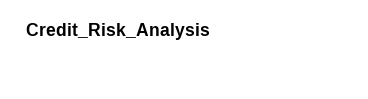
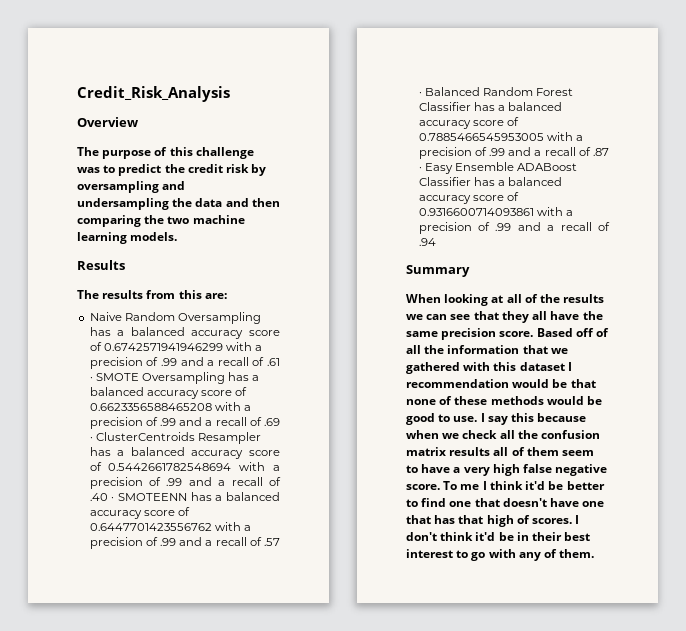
(210, 31) none -> [77,117,138,127] [77,147,254,159] [77,164,267,176] [77,181,186,193] [77,198,280,210] [77,215,245,227] [77,232,178,244] [77,260,125,270] [77,290,227,299] [89,312,261,324] [89,327,280,339] [89,342,262,351] [89,357,280,369] [89,372,260,384] [89,387,247,399] [89,402,251,411] [89,417,280,429] [89,432,261,444] [89,447,280,459] [89,462,280,471] [89,477,281,489] [89,492,280,501] [89,507,190,519] [89,522,251,531] [89,537,280,549] [418,87,573,96] [418,102,562,111] [418,117,519,129] [418,132,583,141] [418,147,609,159] [418,162,577,174] [418,177,562,186] [418,192,519,204] [418,207,573,216] [418,222,610,234] [418,238,436,246] [406,265,470,277] [406,294,605,306] [406,311,603,323] [406,328,610,340] [406,345,568,354] [406,362,572,374] [406,379,596,388] [406,396,603,405] [406,413,587,425] [406,430,601,439] [406,447,595,456] [406,464,608,476] [406,481,605,490] [406,498,605,507] [406,515,580,527] [406,532,591,541] [406,549,595,561] // Overview // The purpose of this challenge was to predict the credit risk by oversampling and undersampling the data and then comparing the two machine learning models. // Results // The results from this are: // Naive Random Oversampling has a balanced accuracy score of 0.6742571941946299 with a precision of .99 and a recall of .61 · SMOTE Oversampling has a balanced accuracy score of 0.6623356588465208 with a precision of .99 and a recall of .69 · ClusterCentroids Resampler has a balanced accuracy score of 0.5442661782548694 with a precision of .99 and a recall of .40 · SMOTEENN has a balanced accuracy score of 0.6447701423556762 with a precision of .99 and a recall of .57 · Balanced Random Forest Classifier has a balanced accuracy score of 0.7885466545953005 with a precision of .99 and a recall of .87 · Easy Ensemble ADABoost Classifier has a balanced accuracy score of 0.9316600714093861 with a precision of .99 and a recall of .94 // Summary // When looking at all of the results we can see that they all have the same precision score. Based off of all the information that we gathered with this dataset I recommendation would be that none of these methods would be good to use. I say this because when we check all the confusion matrix results all of them seem to have a very high false negative score. To me I think it'd be better to find one that doesn't have one that has that high of scores. I don't think it'd be in their best interest to go with any of them.

